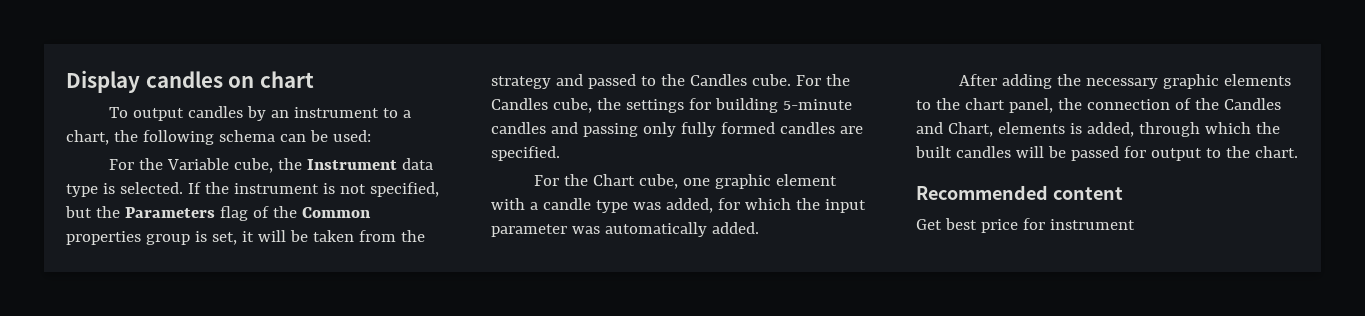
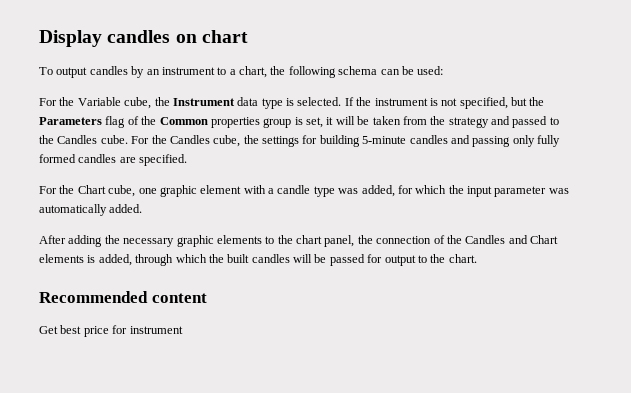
[947,122,993,137] Chart, -> [530,235,558,244] Chart

